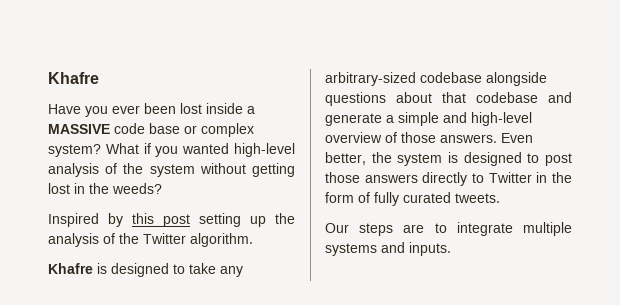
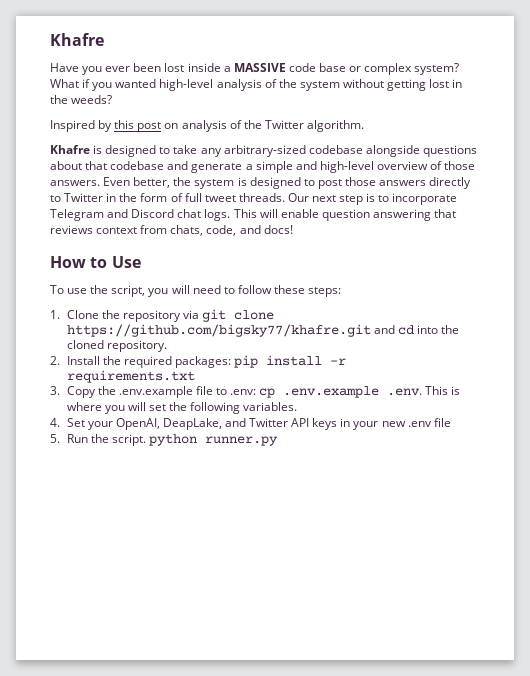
[199,213,295,227] setting up the -> [164,123,179,129] on
[374,192,500,206] [325,222,572,236] [325,242,451,256] fully curated tweets. // Our steps are to integrate multiple systems and inputs. -> [184,193,458,205] [50,209,457,221] [50,225,293,236] [50,256,141,268] [50,285,342,297] [50,309,274,322] [66,324,459,337] [66,340,167,352] [50,355,346,368] [66,370,195,383] [50,386,461,398] [66,402,298,414] [50,418,451,430] [50,434,278,446] full tweet threads. Our next step is to incorporate Telegram and Discord chat logs. This will enable question answering that reviews context from chats, code, and docs! // How to Use // To use the script, you will need to follow these steps: // 1. Clone the repository via git clone https://github.com/bigsky77/khafre.git and cd into the cloned repository. // 2. Install the required packages: pip install -r requirements.txt // 3. Copy the .env.example file to .env: cp .env.example .env. This is where you will set the following variables. // 4. Set your OpenAI, DeapLake, and Twitter API keys in your new .env file // 5. Run the script. python runner.py

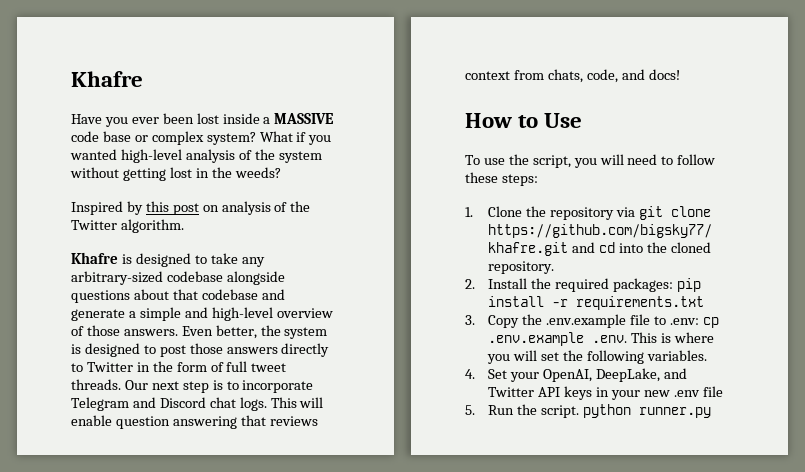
[162,418,222,430] DeapLake, -> [596,368,661,382] DeepLake,

